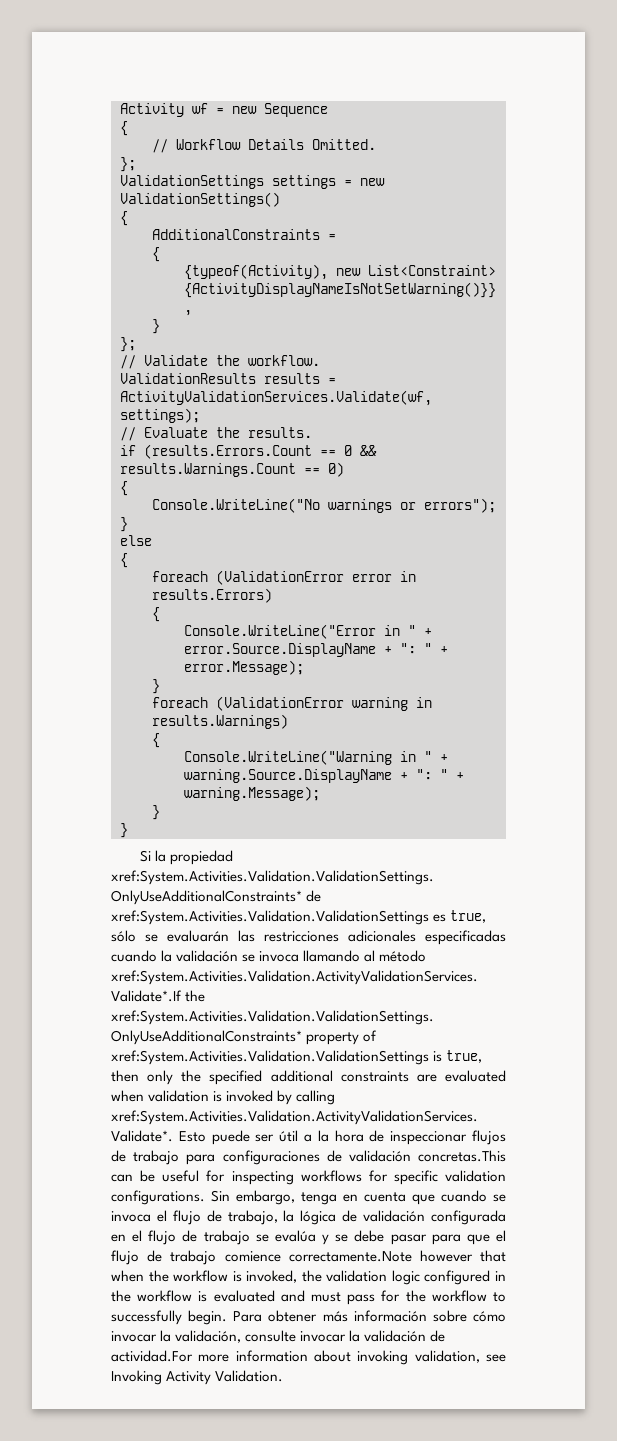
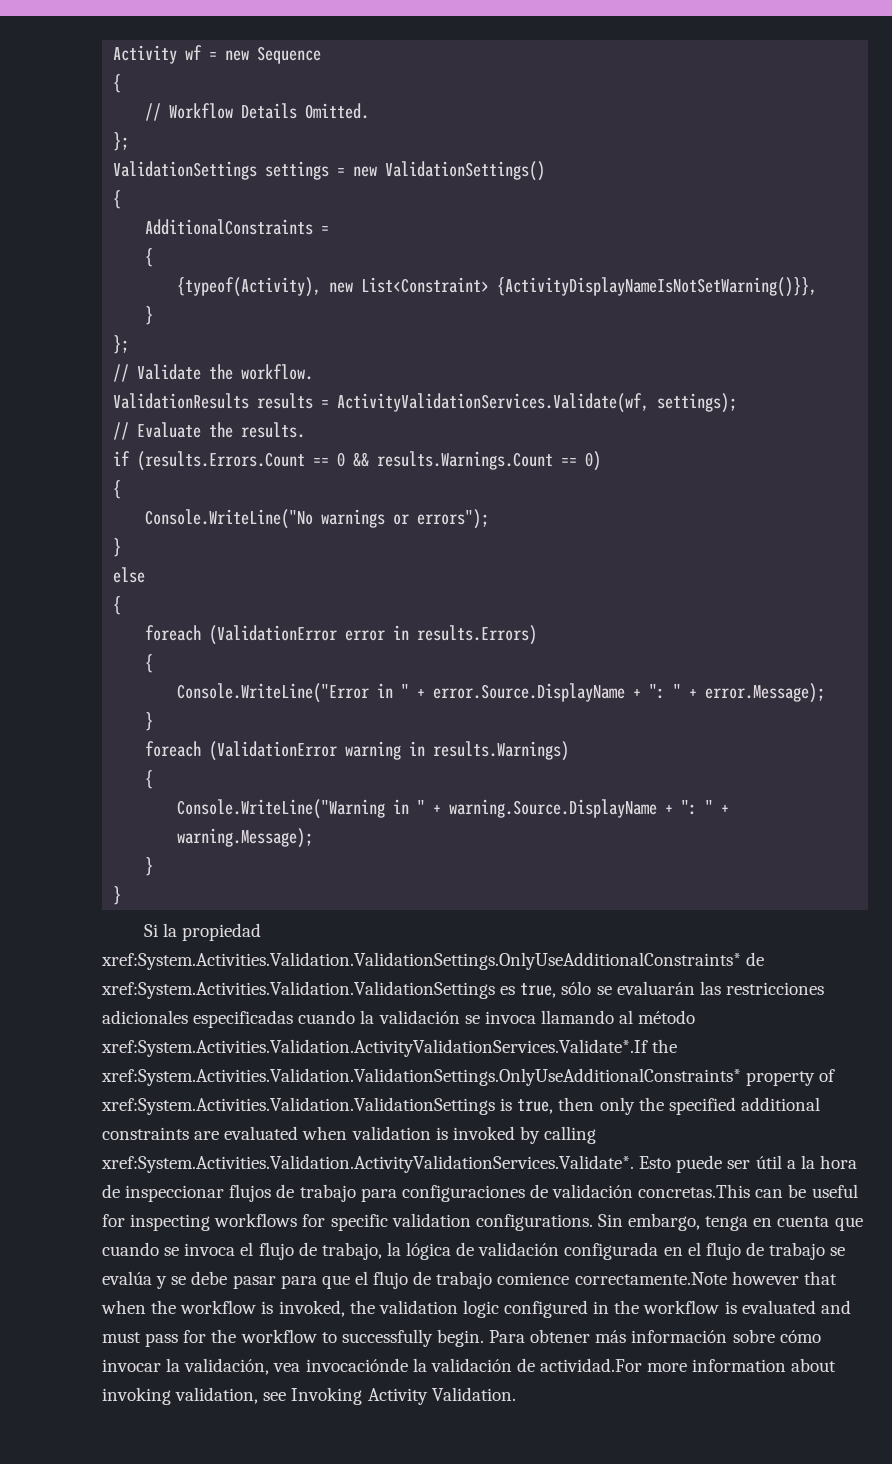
[245,1330,347,1342] consulte invocar -> [273,1358,408,1372] vea invocaciónde

